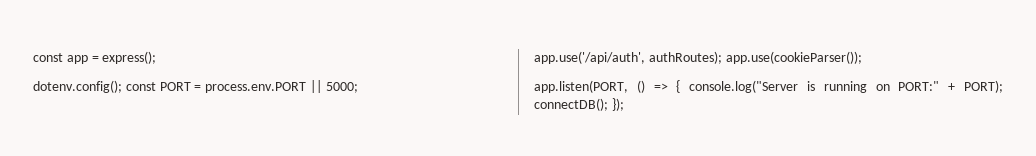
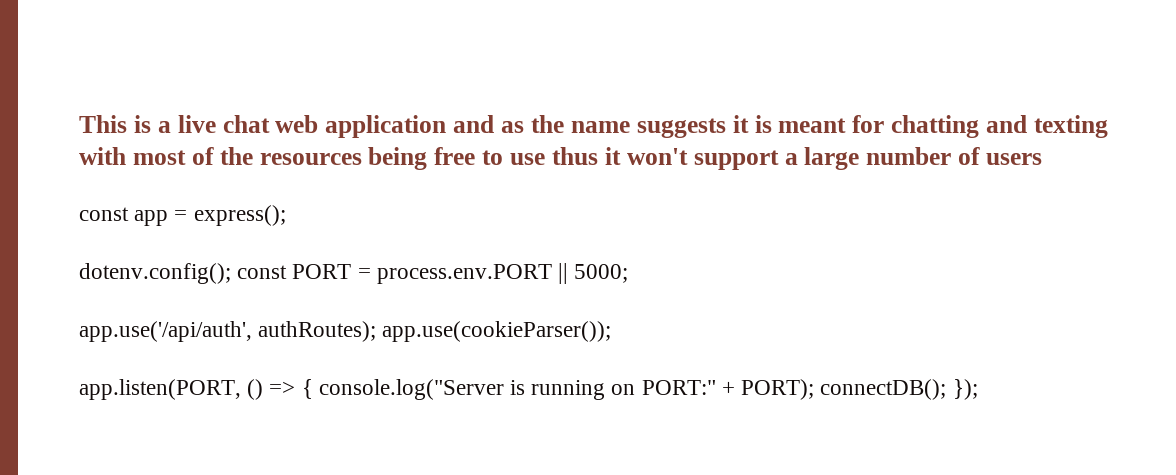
(33, 57) none -> [79,115,1108,138] [79,147,1043,170] This is a live chat web application and as the name suggests it is meant for chatting and texting with most of the resources being free to use thus it won't support a large number of users //

